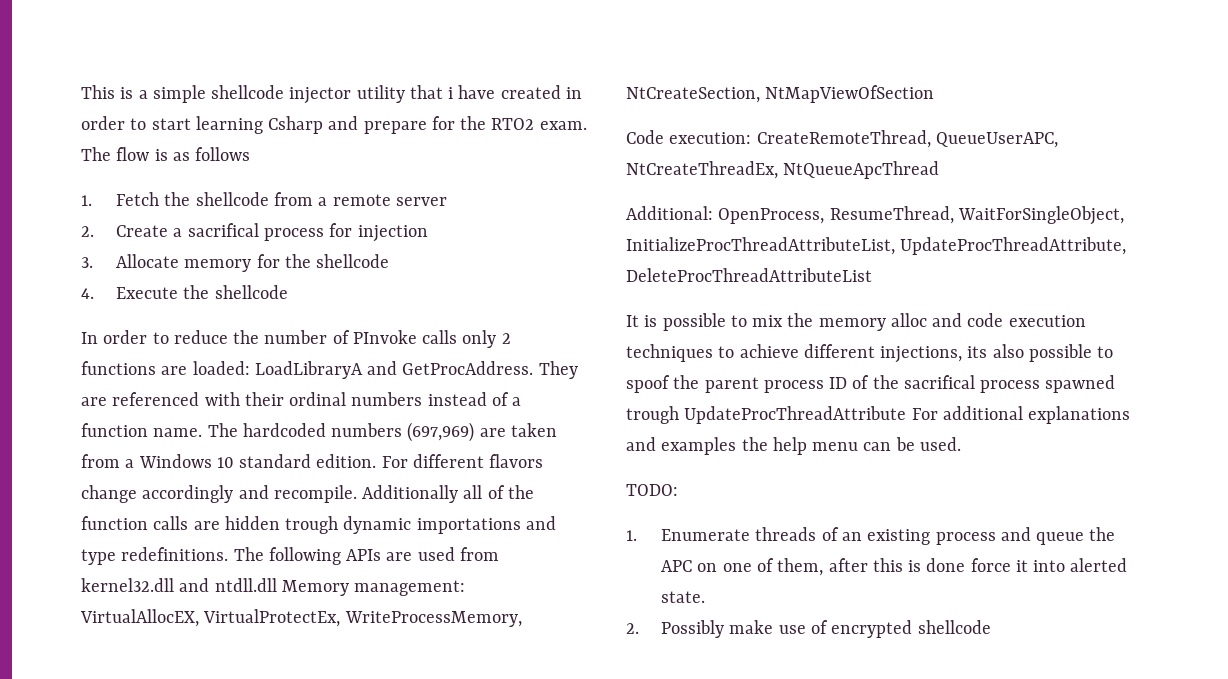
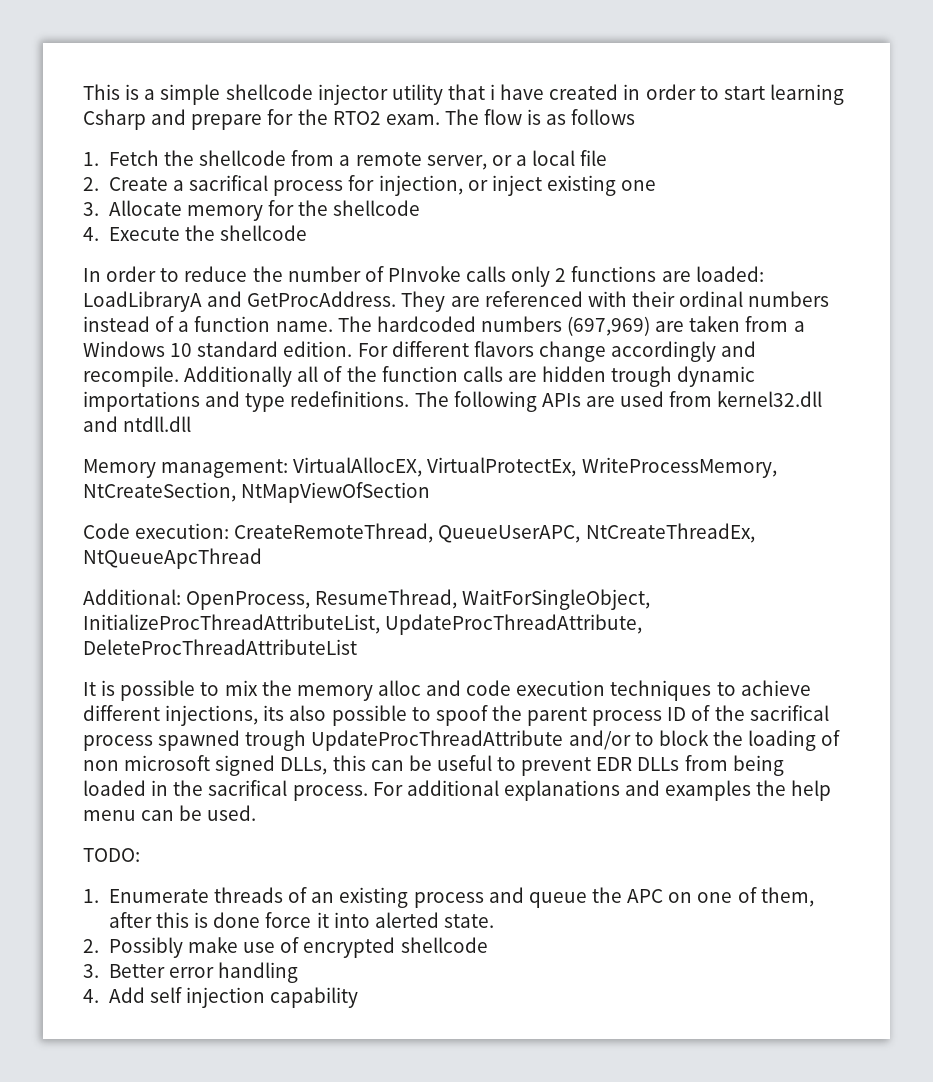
[395,197,447,206] server -> [426,150,608,170] server, or a local file
[357,225,428,242] injection -> [378,175,657,196] injection, or inject existing one
(277, 585) none -> (192, 424) //
(907, 415) none -> [568,730,841,751] [83,755,784,776] [83,780,368,801] and/or to block the loading of non microsoft signed DLLs, this can be useful to prevent EDR DLLs from being loaded in the sacrifical process.
(991, 627) none -> [83,962,299,983] [83,987,359,1008] // 3. Better error handling // 4. Add self injection capability

